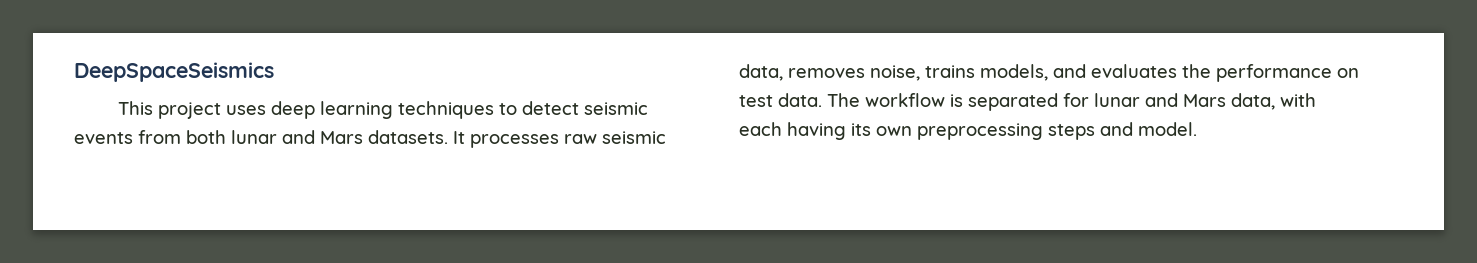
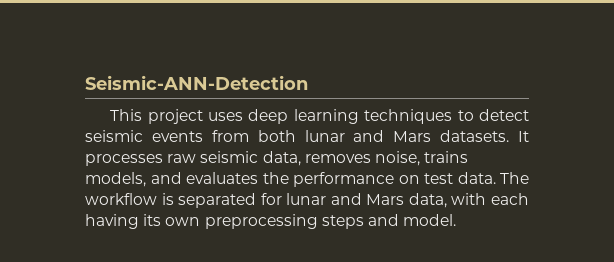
[74,62,274,82] DeepSpaceSeismics -> [85,75,308,90] Seismic-ANN-Detection

